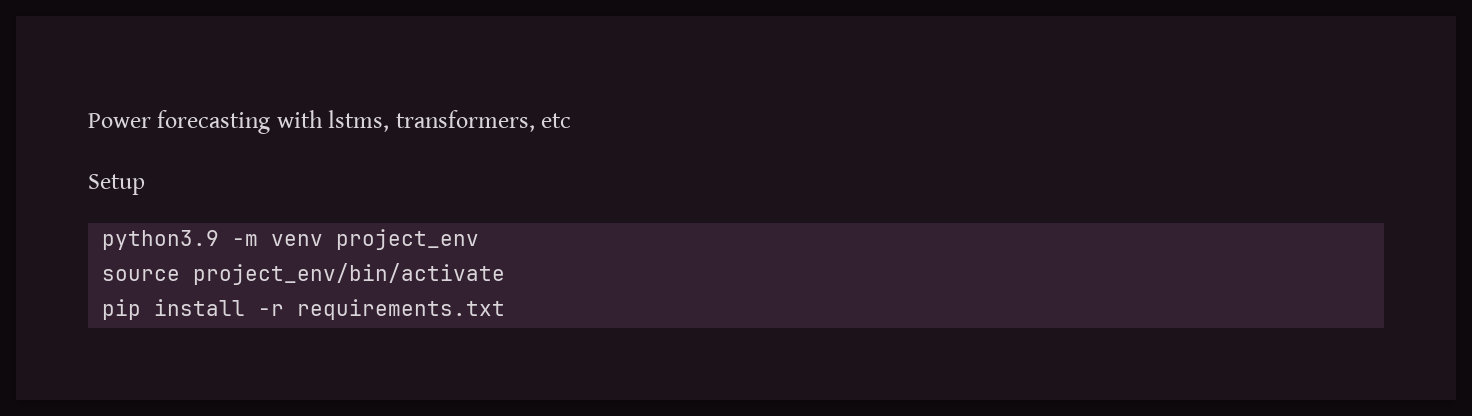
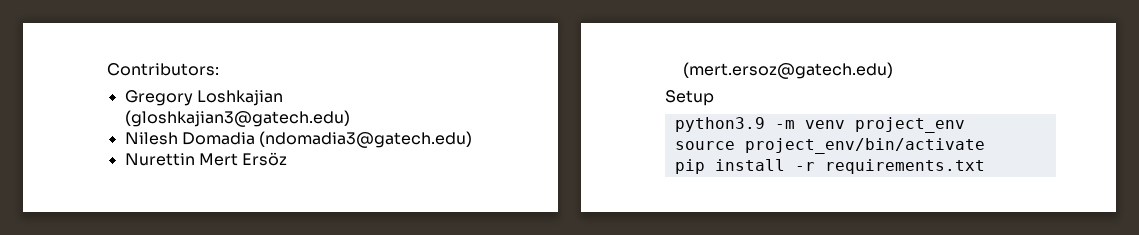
[88,110,572,134] Power forecasting with lstms, transformers, etc -> [107,63,219,76] [124,90,283,106] [124,110,350,127] [124,131,473,148] [124,152,288,166] [682,62,893,79] Contributors: // Gregory Loshkajian (gloshkajian3@gatech.edu) // Nilesh Domadia (ndomadia3@gatech.edu) // Nurettin Mert Ersöz (mert.ersoz@gatech.edu)

